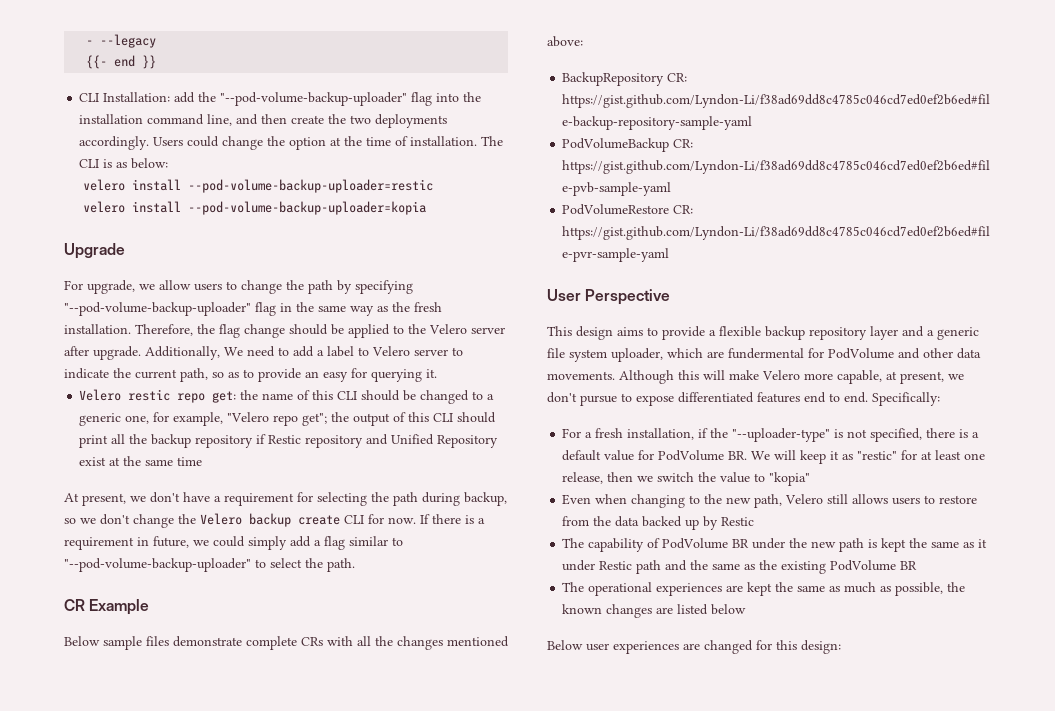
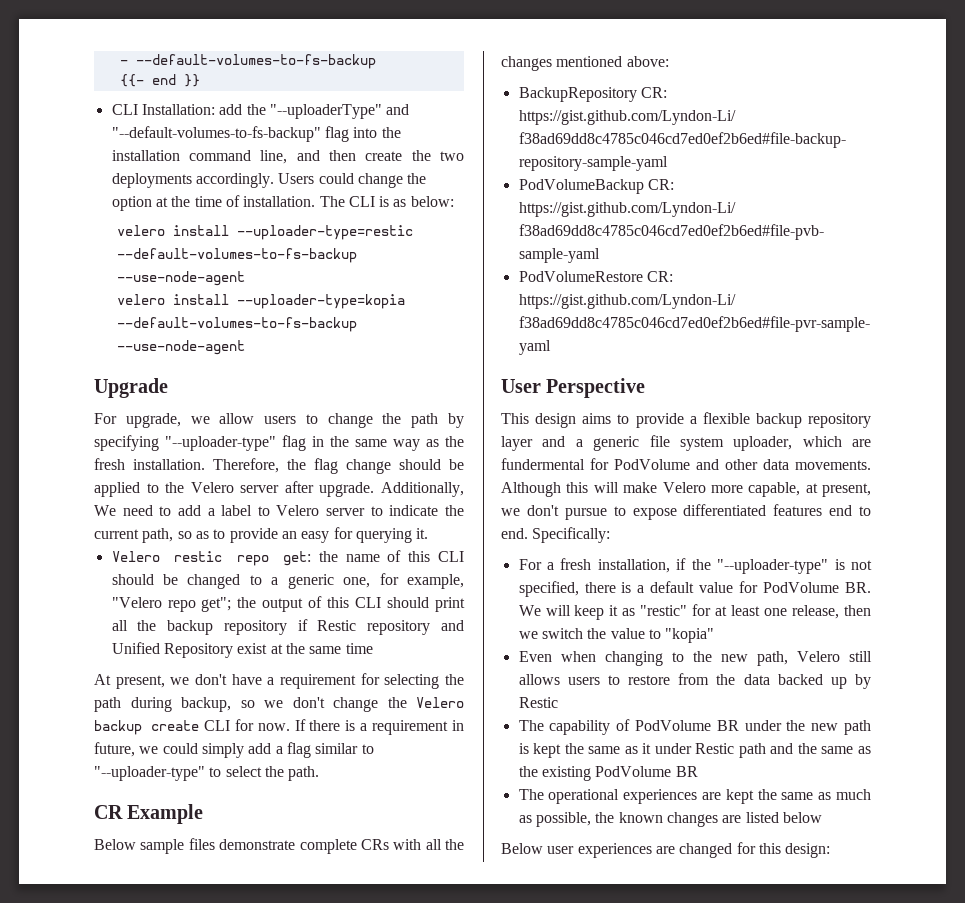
[100,34,157,48] --legacy -> [135,54,376,69] --default-volumes-to-fs-backup
[220,92,408,106] "--pod-volume-backup-uploader" -> [269,104,410,119] [111,126,321,142] "--uploaderType" and "--default-volumes-to-fs-backup"
[187,179,433,193] [82,201,426,215] --pod-volume-backup-uploader=restic // velero install --pod-volume-backup-uploader=kopia -> [236,225,413,240] [116,248,357,263] [116,271,245,286] [116,294,405,309] [116,317,357,332] [116,340,245,355] --uploader-type=restic --default-volumes-to-fs-backup --use-node-agent // velero install --uploader-type=kopia --default-volumes-to-fs-backup --use-node-agent
[64,302,251,316] "--pod-volume-backup-uploader" -> [165,436,276,451] "--uploader-type"
[64,558,251,572] "--pod-volume-backup-uploader" -> [94,766,205,781] "--uploader-type"

